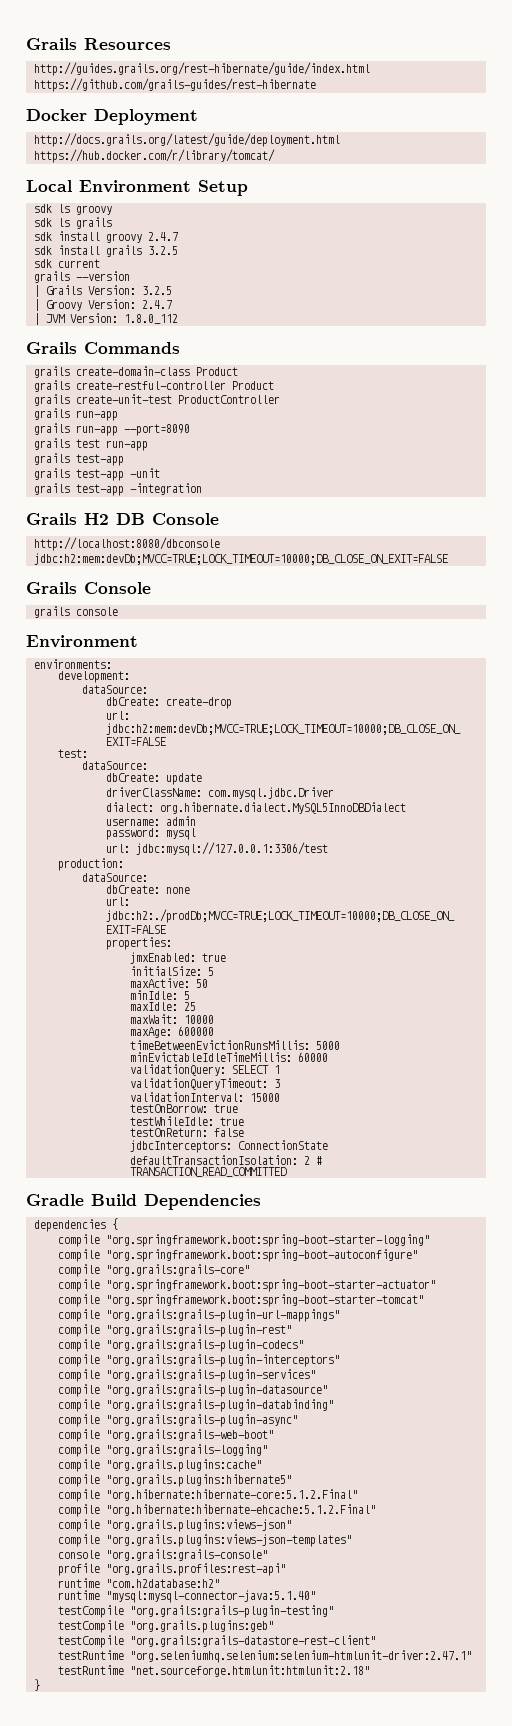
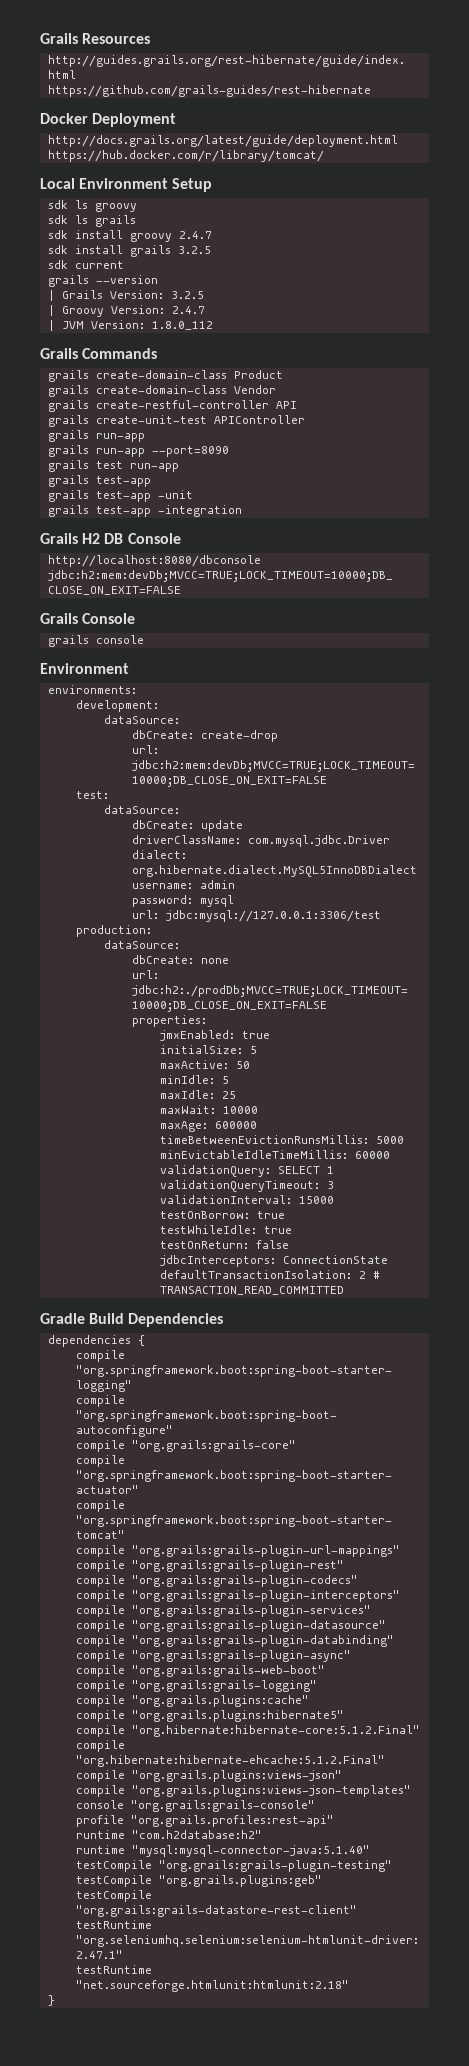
(238, 371) none -> [47,385,276,397] // grails create-domain-class Vendor
[231,381,274,390] Product -> [275,401,297,409] API
[177,395,280,404] ProductController -> [213,415,305,424] APIController

